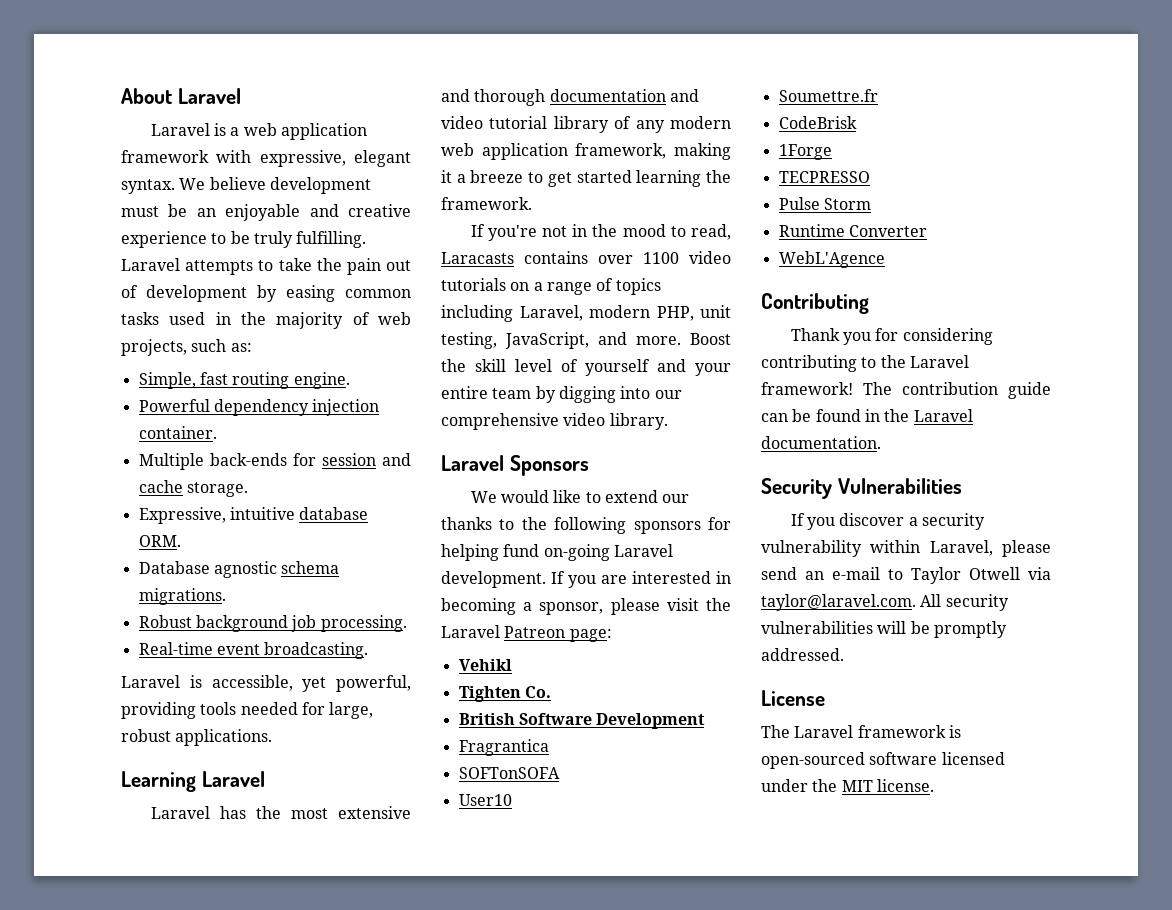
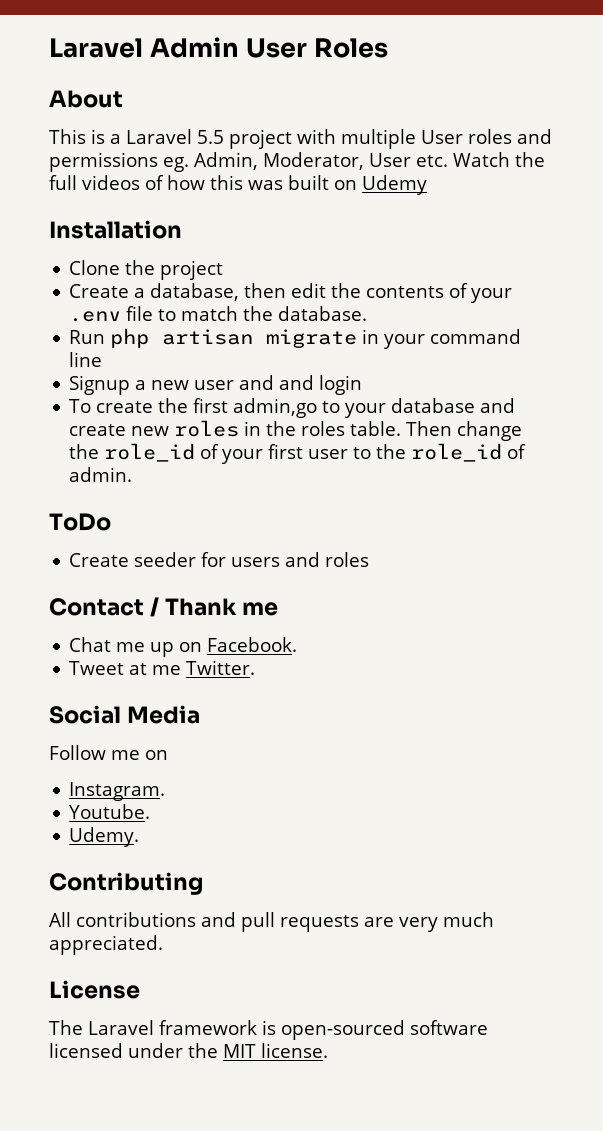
[121,88,241,104] [150,123,367,140] [121,150,411,167] [121,177,371,194] [121,204,411,221] [121,231,367,248] [121,258,411,275] [121,285,411,302] [121,312,412,329] [121,339,252,356] [138,372,350,389] [138,399,380,416] [138,426,217,439] [138,453,411,470] [138,480,248,497] [138,507,369,524] [138,535,181,547] [138,561,340,578] [138,588,226,605] [138,615,407,632] [138,642,369,659] [121,675,411,692] [121,702,374,719] [121,729,273,746] [121,771,265,792] [150,806,411,819] [441,89,699,106] [441,116,731,133] [441,143,731,160] [441,170,731,187] [441,197,532,210] [470,224,731,241] [441,251,731,264] [441,278,661,295] [441,305,731,322] [441,332,731,349] [441,359,731,376] [441,386,682,403] [441,413,668,430] [441,455,589,476] [470,490,690,503] [441,517,731,534] [441,544,673,561] [441,571,731,588] [441,598,731,615] [441,625,612,642] [458,659,512,671] [458,686,551,702] [458,713,706,729] [458,739,549,756] [458,767,560,779] [458,794,512,806] [778,89,878,102] [778,116,857,129] [778,144,832,160] [778,171,870,183] [778,197,871,210] [778,224,927,237] [778,251,885,268] [761,293,869,314] [790,328,993,345] [761,355,969,372] [761,382,1051,399] [761,409,973,422] [761,436,881,449] [761,478,962,499] [790,513,985,530] [761,540,1051,557] [761,567,1051,584] [761,594,1009,611] [761,621,1007,638] [761,648,844,661] About Laravel // Laravel is a web application framework with expressive, elegant syntax. We believe development must be an enjoyable and creative experience to be truly fulfilling. Laravel attempts to take the pain out of development by easing common tasks used in the majority of web projects, such as: // Simple, fast routing engine. // Powerful dependency injection container. // Multiple back-ends for session and cache storage. // Expressive, intuitive database ORM. // Database agnostic schema migrations. // Robust background job processing. // Real-time event broadcasting. // Laravel is accessible, yet powerful, providing tools needed for large, robust applications. // Learning Laravel // Laravel has the most extensive and thorough documentation and video tutorial library of any modern web application framework, making it a breeze to get started learning the framework. // If you're not in the mood to read, Laracasts contains over 1100 video tutorials on a range of topics including Laravel, modern PHP, unit testing, JavaScript, and more. Boost the skill level of yourself and your entire team by digging into our comprehensive video library. // Laravel Sponsors // We would like to extend our thanks to the following sponsors for helping fund on-going Laravel development. If you are interested in becoming a sponsor, please visit the Laravel Patreon page: // Vehikl // Tighten Co. // British Software Development // Fragrantica // SOFTonSOFA // User10 // Soumettre.fr // CodeBrisk // 1Forge // TECPRESSO // Pulse Storm // Runtime Converter // WebL'Agence // Contributing // Thank you for considering contributing to the Laravel framework! The contribution guide can be found in the Laravel documentation. // Security Vulnerabilities // If you discover a security vulnerability within Laravel, please send an e-mail to Taylor Otwell via taylor@laravel.com. All security vulnerabilities will be promptly addressed. -> [49,37,388,58] [49,90,123,108] [49,129,552,149] [49,152,545,172] [49,175,427,195] [49,220,182,239] [69,260,224,280] [69,283,513,303] [69,306,368,322] [69,328,522,349] [69,352,103,367] [69,375,363,395] [69,398,516,418] [69,420,523,441] [69,443,527,464] [69,467,133,482] [49,513,111,531] [69,552,370,567] [49,597,279,617] [69,637,298,657] [69,660,256,675] [49,705,201,724] [49,745,168,760] [69,782,166,801] [69,804,151,819] [69,827,140,847] [49,872,203,895] [49,912,494,932] [49,935,163,955] Laravel Admin User Roles // About // This is a Laravel 5.5 project with multiple User roles and permissions eg. Admin, Moderator, User etc. Watch the full videos of how this was built on Udemy // Installation // Clone the project // Create a database, then edit the contents of your .env file to match the database. // Run php artisan migrate in your command line // Signup a new user and and login // To create the first admin,go to your database and create new roles in the roles table. Then change the role_id of your first user to the role_id of admin. // ToDo // Create seeder for users and roles // Contact / Thank me // Chat me up on Facebook. // Tweet at me Twitter. // Social Media // Follow me on // Instagram. // Youtube. // Udemy. // Contributing // All contributions and pull requests are very much appreciated.

